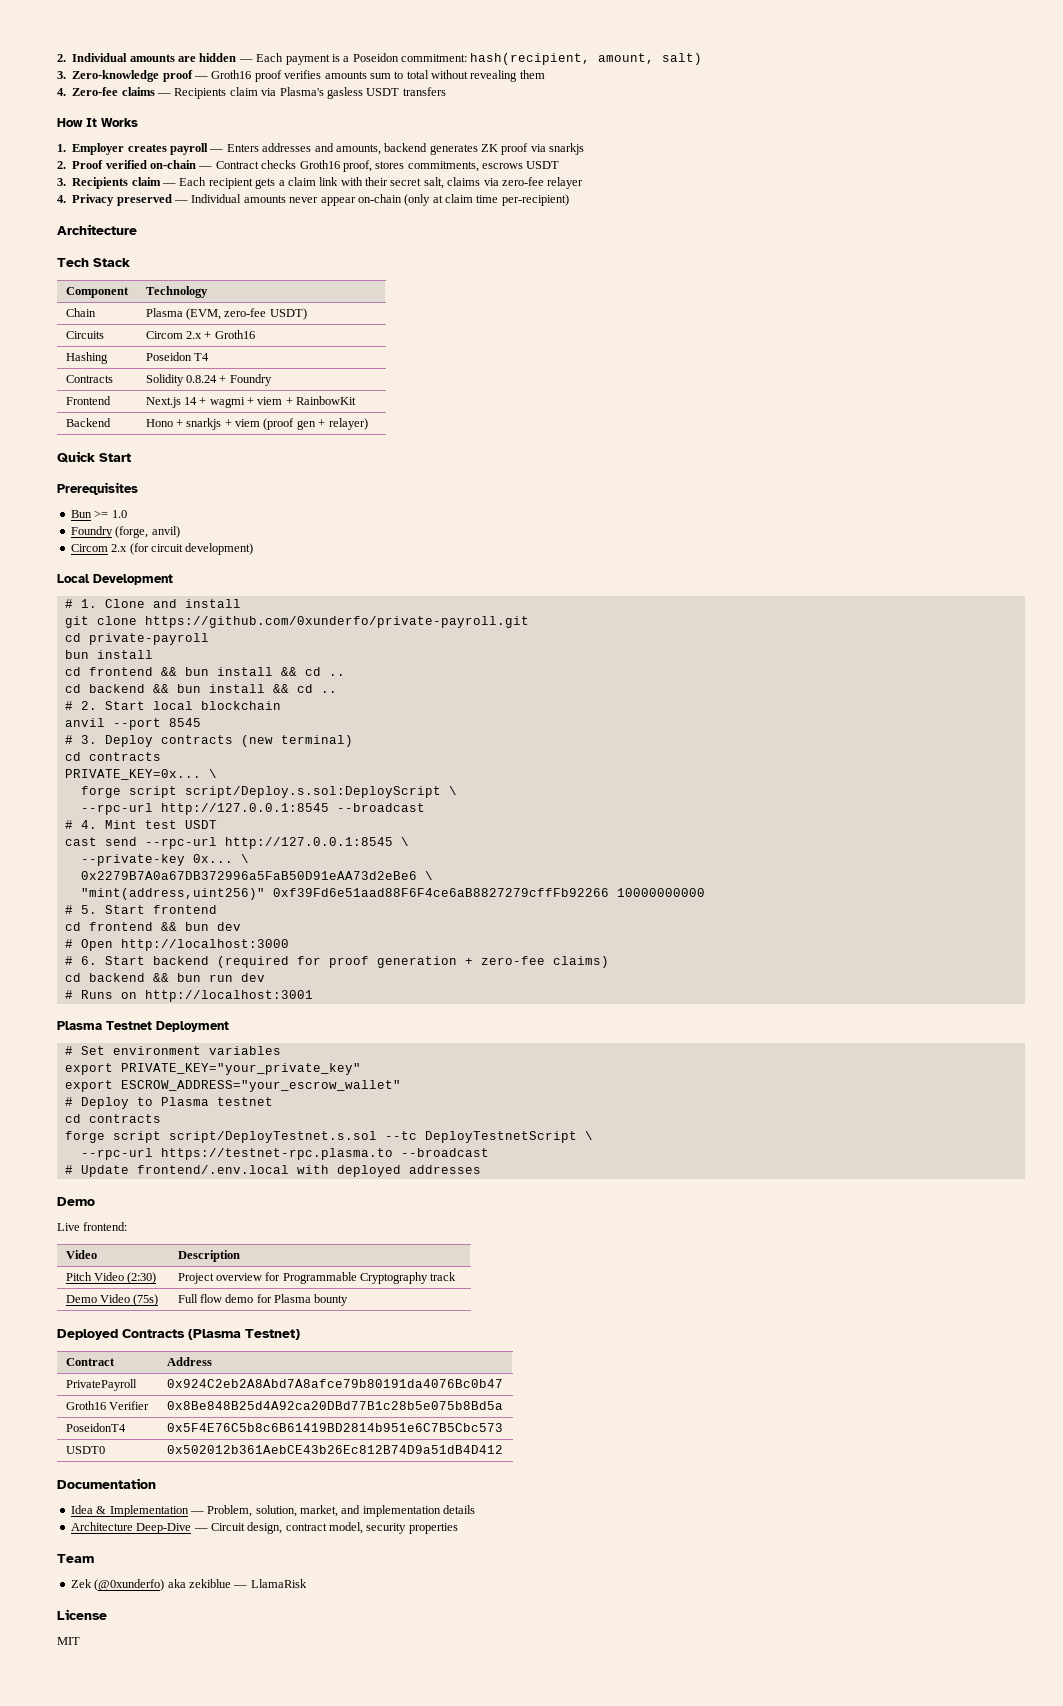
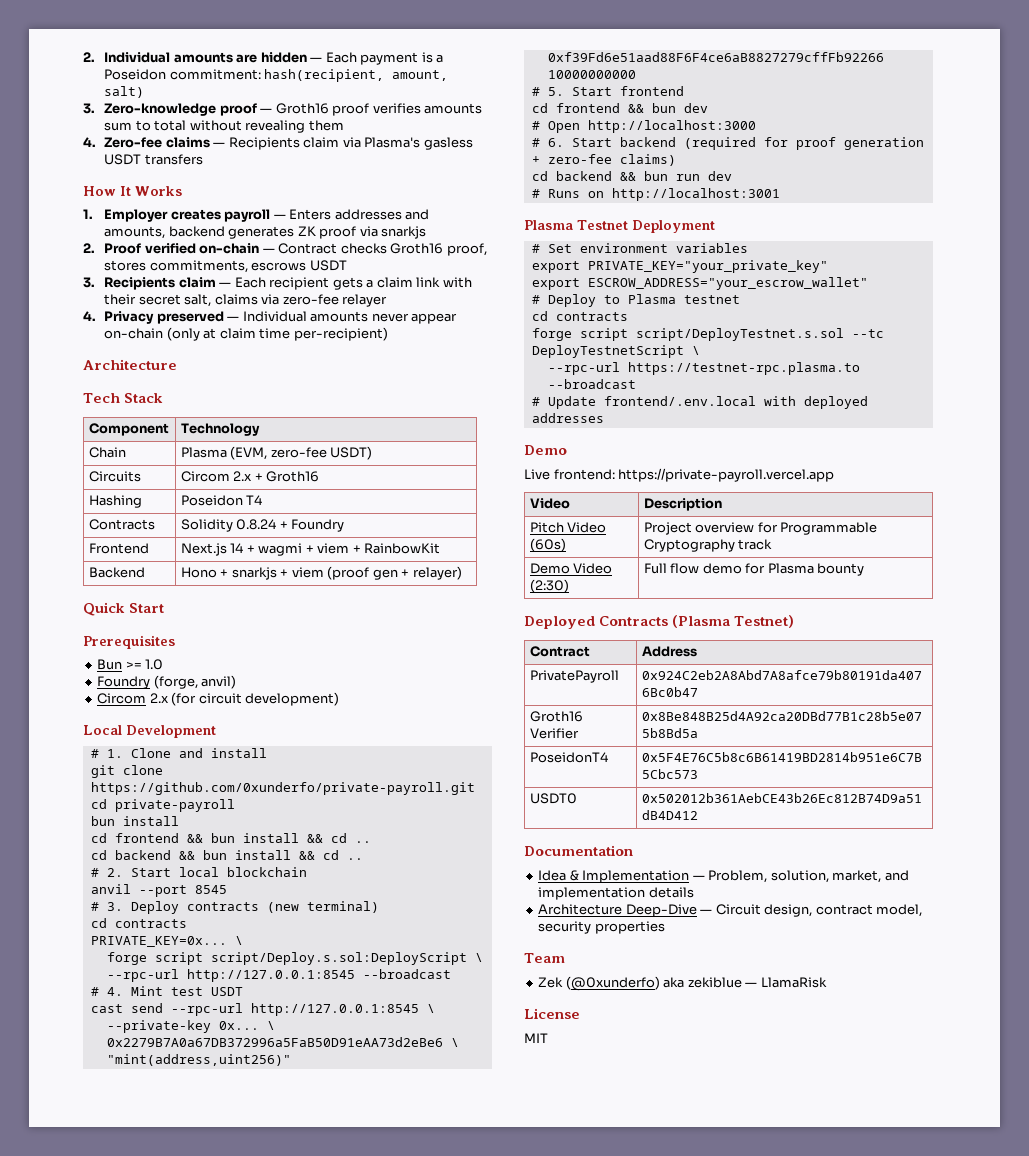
(128, 1226) none -> [618,468,835,482] https://private-payroll.vercel.app
[127,1272,157,1284] (2:30) -> [529,538,566,552] (60s)
[133,1294,159,1306] (75s) -> [529,579,569,593] (2:30)

